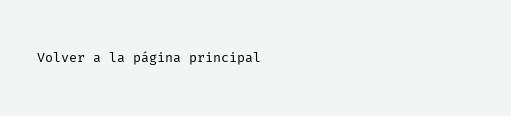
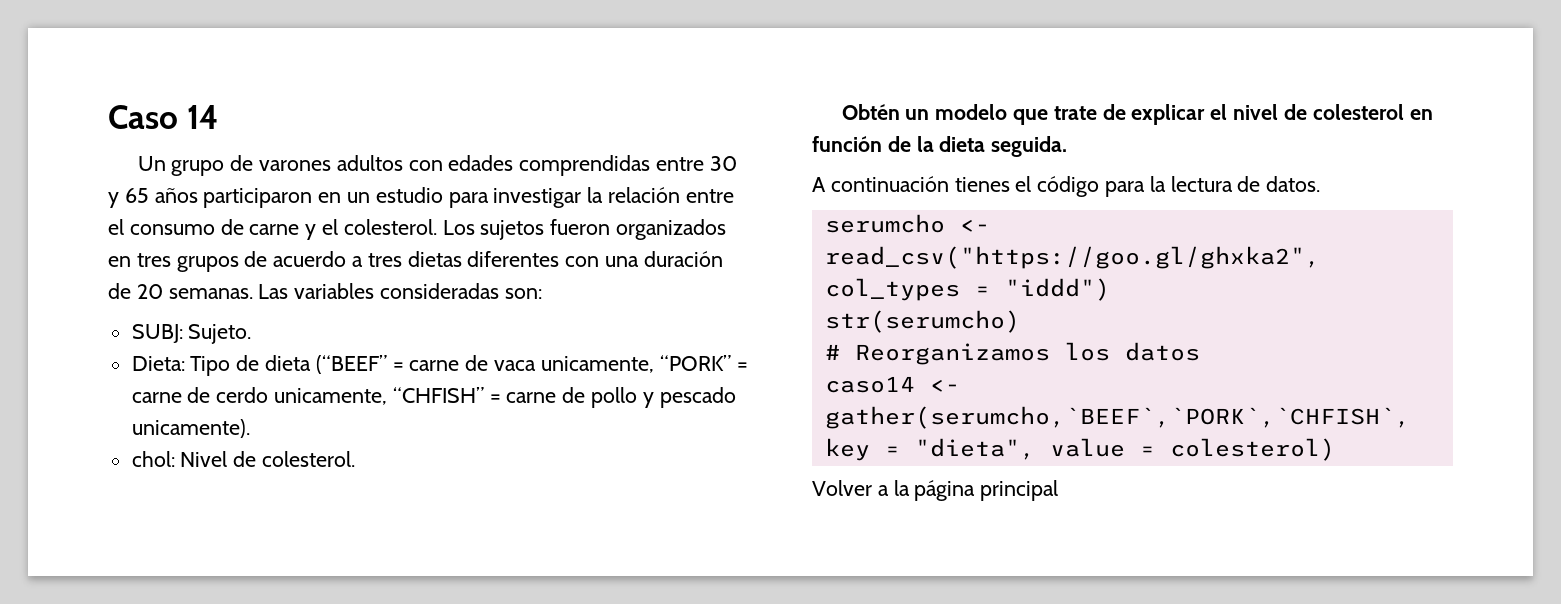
(37, 57) none -> [108,105,219,129] [137,155,737,176] [108,187,734,208] [108,219,727,240] [108,251,723,272] [108,283,542,299] [131,324,252,344] [131,355,748,376] [131,387,736,408] [131,419,250,438] [131,451,356,467] [841,104,1433,125] [812,136,1068,157] [812,176,1321,197] [824,214,990,233] [824,246,1320,269] [824,278,1110,301] [824,310,1020,333] [824,342,1200,365] [824,376,960,393] [824,406,1410,429] [824,438,1335,461] Caso 14 // Un grupo de varones adultos con edades comprendidas entre 30 y 65 años participaron en un estudio para investigar la relación entre el consumo de carne y el colesterol. Los sujetos fueron organizados en tres grupos de acuerdo a tres dietas diferentes con una duración de 20 semanas. Las variables consideradas son: // SUBJ: Sujeto. // Dieta: Tipo de dieta (“BEEF” = carne de vaca unicamente, “PORK” = carne de cerdo unicamente, “CHFISH” = carne de pollo y pescado unicamente). // chol: Nivel de colesterol. // Obtén un modelo que trate de explicar el nivel de colesterol en función de la dieta seguida. // A continuación tienes el código para la lectura de datos. // serumcho <- read_csv("https://goo.gl/ghxka2", col_types = "iddd") // str(serumcho) // # Reorganizamos los datos // caso14 <- gather(serumcho,`BEEF`,`PORK`,`CHFISH`, key = "dieta", value = colesterol) //

